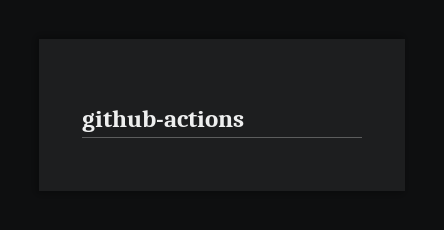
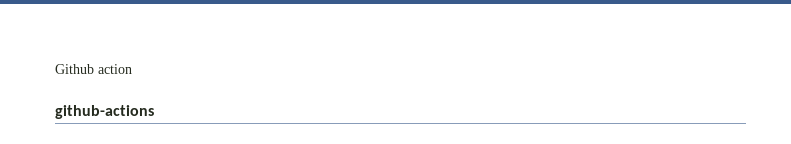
(82, 121) none -> [55,64,132,74] Github action //

